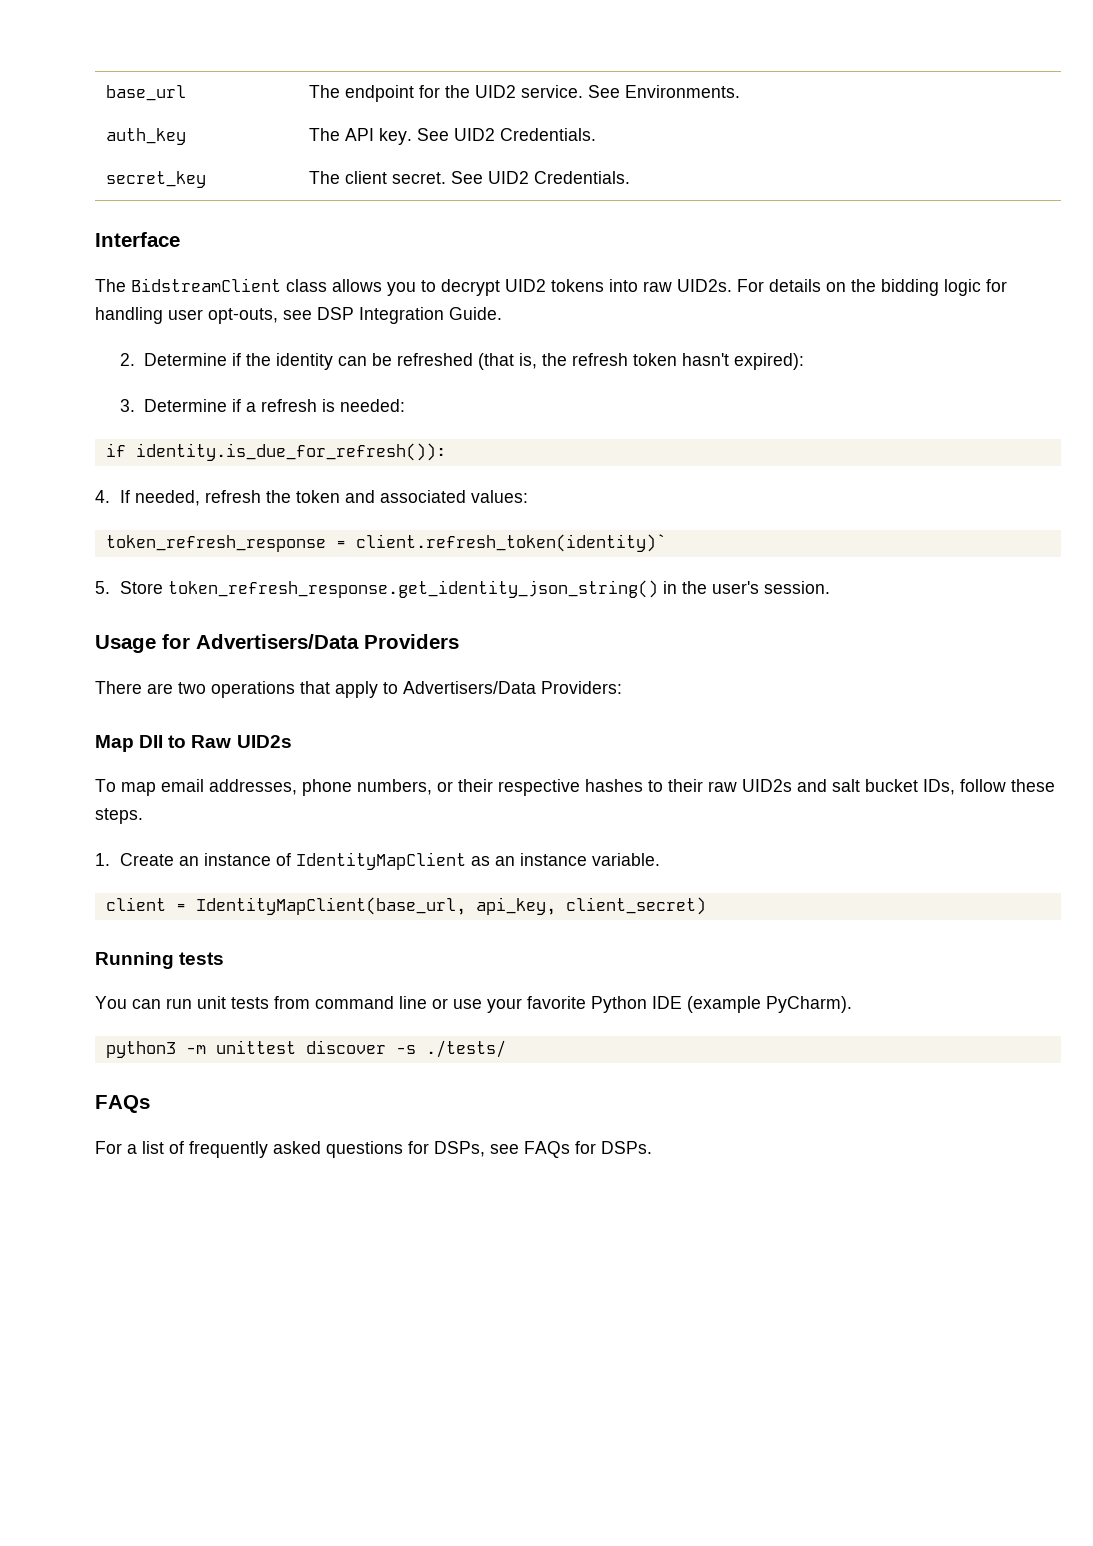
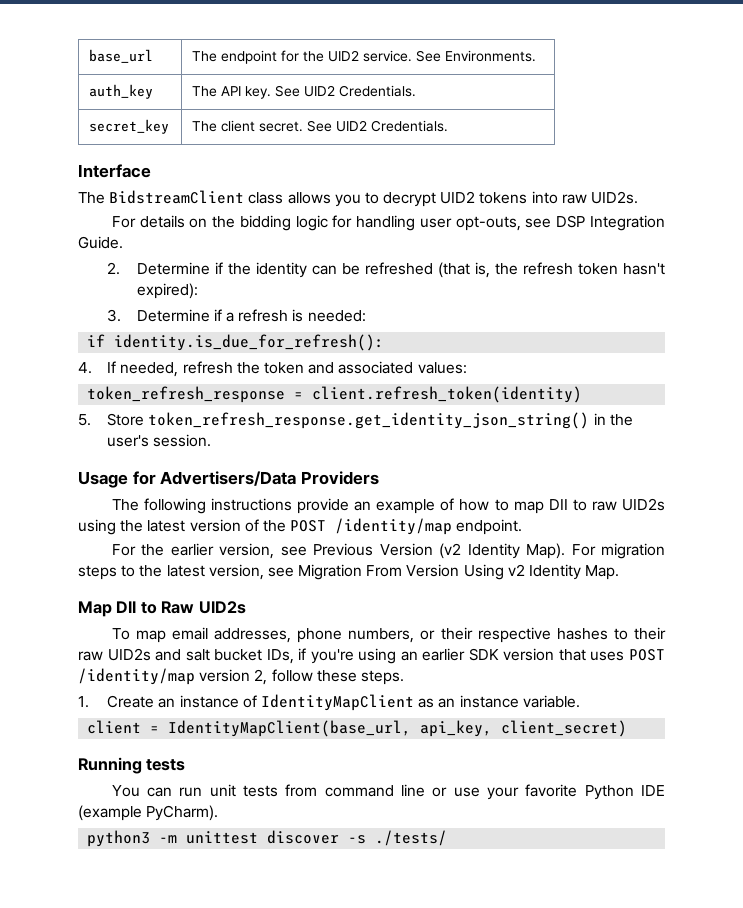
(732, 285) none -> (639, 197) //
[135,443,446,461] identity.is_due_for_refresh()): -> [114,334,385,351] identity.is_due_for_refresh():
[355,534,666,552] client.refresh_token(identity)` -> [312,386,583,403] client.refresh_token(identity)
[95,681,622,698] There are two operations that apply to Advertisers/Data Providers: -> [111,498,665,514] [78,518,523,535] [111,543,665,559] [78,564,620,580] The following instructions provide an example of how to map DII to raw UID2s using the latest version of the POST /identity/map endpoint. // For the earlier version, see Previous Version (v2 Identity Map). For migration steps to the latest version, see Migration From Version Using v2 Identity Map.
(955, 787) none -> [298,648,666,664] [78,668,268,685] if you're using an earlier SDK version that uses POST /identity/map version 2,
[95,1095,150,1113] [95,1141,652,1158] // FAQs // For a list of frequently asked questions for DSPs, see FAQs for DSPs. -> (448, 838) none

